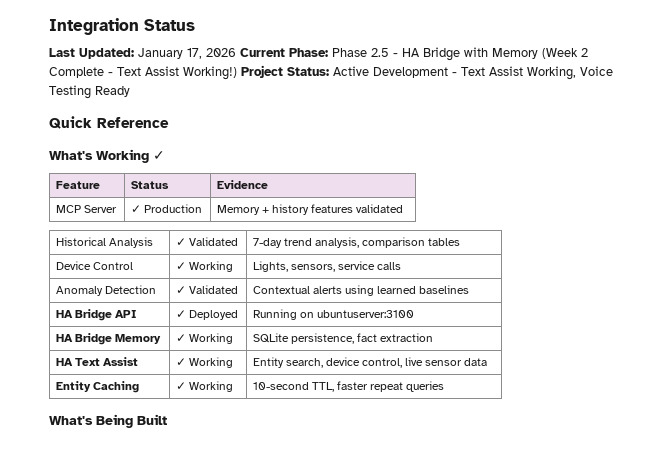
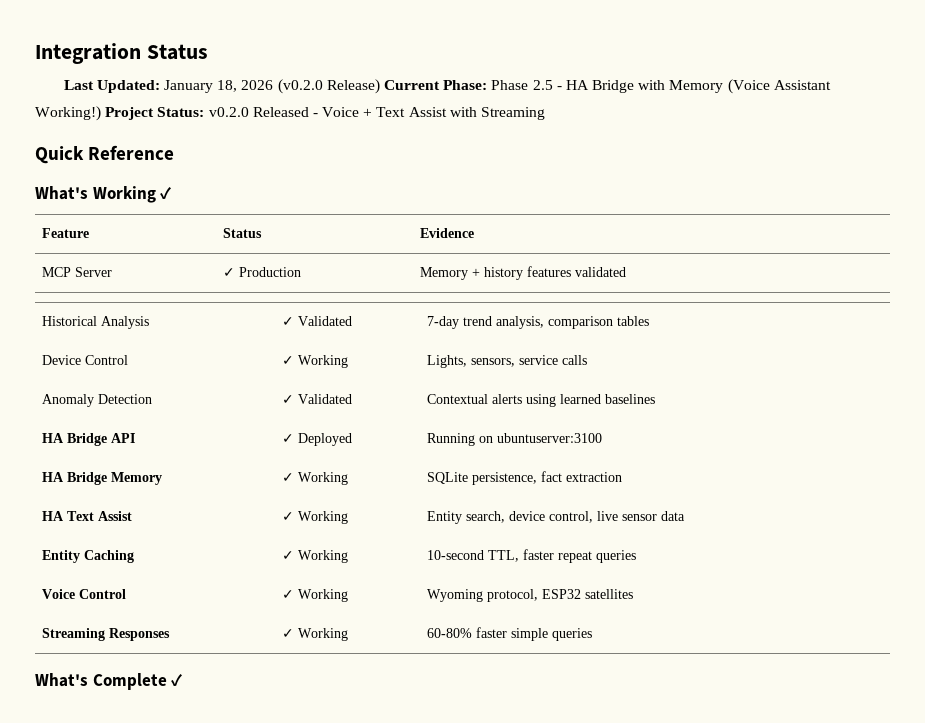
[187,48,236,59] 17, 2026 -> [217,79,380,94] 18, 2026 (v0.2.0 Release)
[542,48,588,59] [49,65,613,80] [49,85,130,99] (Week 2 Complete - Text Assist Working!) Project Status: Active Development - Text Assist Working, Voice Testing Ready -> [727,79,831,94] [35,106,546,121] (Voice Assistant Working!) Project Status: v0.2.0 Released - Voice + Text Assist with Streaming
[49,414,167,428] // What's Being Built -> [41,589,126,599] [281,589,348,602] [426,589,633,602] [41,628,170,641] [281,628,348,641] [426,627,592,641] [35,673,183,690] // Voice Control | ✓ Working | Wyoming protocol, ESP32 satellites // Streaming Responses | ✓ Working | 60-80% faster simple queries // What's Complete ✓

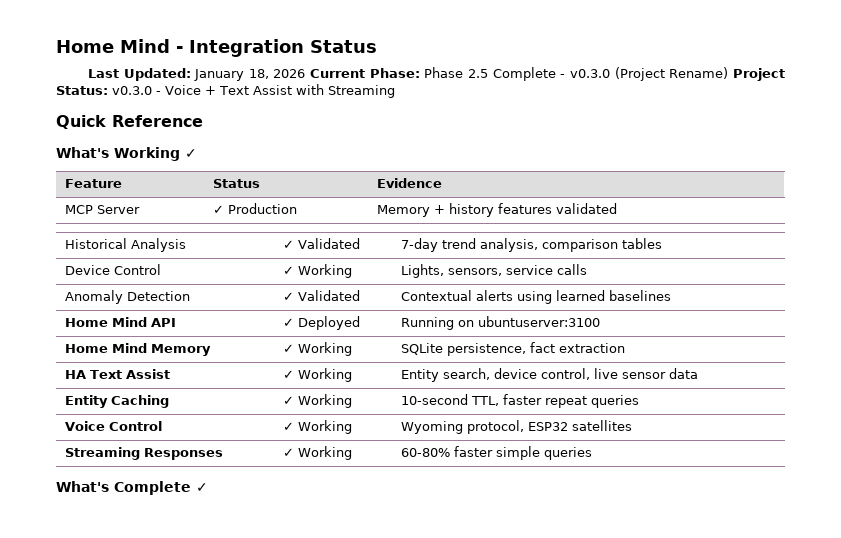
(35, 53) none -> [56,39,183,53] Home Mind -
[277,79,380,94] (v0.2.0 Release) -> (306, 73) none
[556,79,831,94] [35,106,309,121] - HA Bridge with Memory (Voice Assistant Working!) Project Status: v0.2.0 Released -> [492,67,785,81] [56,86,152,95] Complete - v0.3.0 (Project Rename) Project Status: v0.3.0
[41,433,107,446] HA Bridge -> [64,317,147,327] Home Mind
[41,472,107,485] HA Bridge -> [64,343,147,353] Home Mind

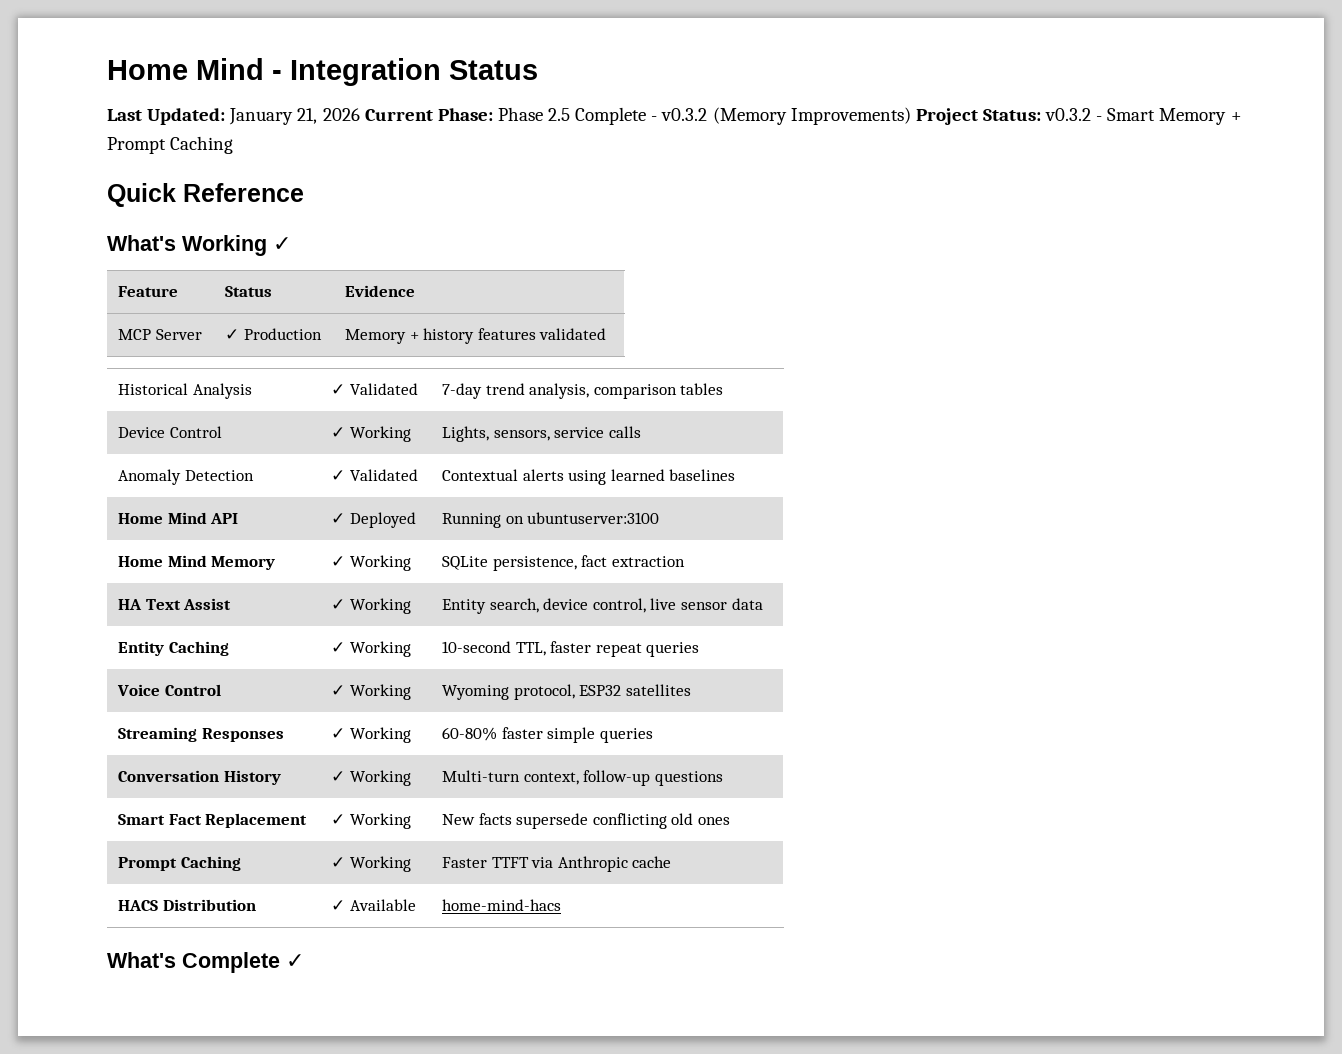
[248,69,269,79] 18, -> [297,108,318,124] 21,
[570,67,785,81] [56,84,395,98] v0.3.0 (Project Rename) Project Status: v0.3.0 - Voice + Text Assist with Streaming -> [661,107,1242,125] [107,136,234,154] v0.3.2 (Memory Improvements) Project Status: v0.3.2 - Smart Memory + Prompt Caching
(592, 453) none -> [117,770,281,785] [330,770,411,786] [441,770,723,786] [117,813,308,828] [330,813,411,829] [441,813,730,829] [117,856,241,871] [330,856,411,872] [441,856,672,872] [117,899,256,911] [330,899,416,911] [441,899,561,911] // Conversation History | ✓ Working | Multi-turn context, follow-up questions // Smart Fact Replacement | ✓ Working | New facts supersede conflicting old ones // Prompt Caching | ✓ Working | Faster TTFT via Anthropic cache // HACS Distribution | ✓ Available | home-mind-hacs

